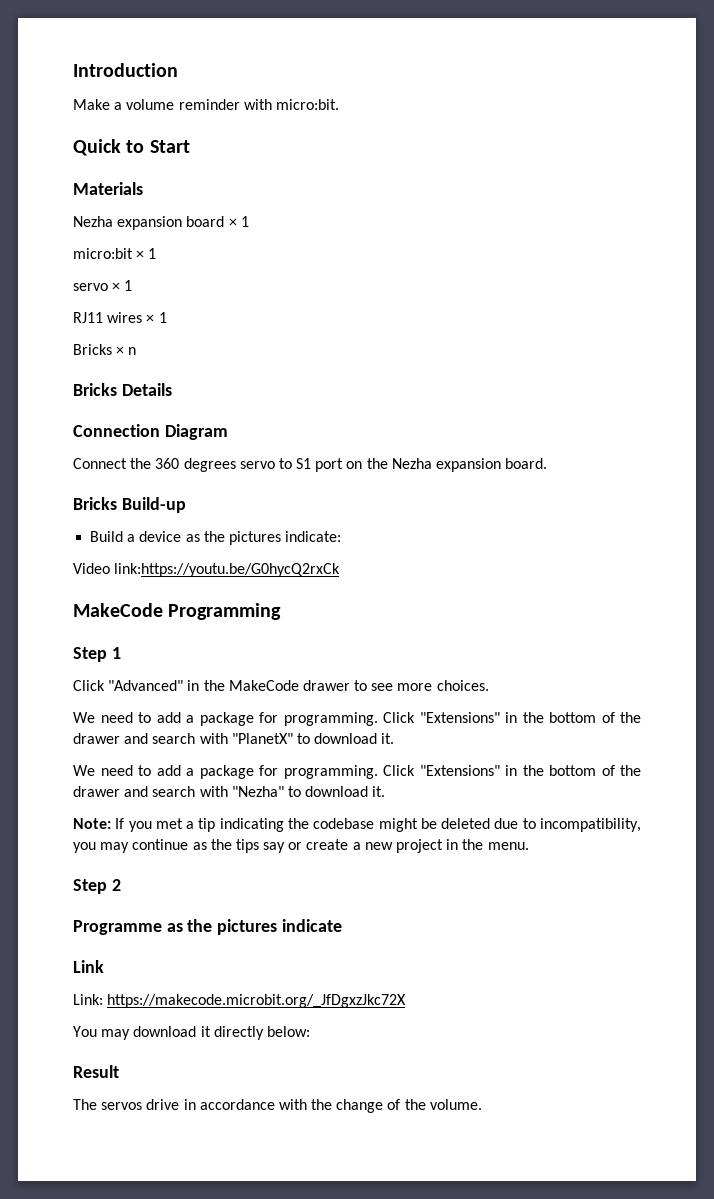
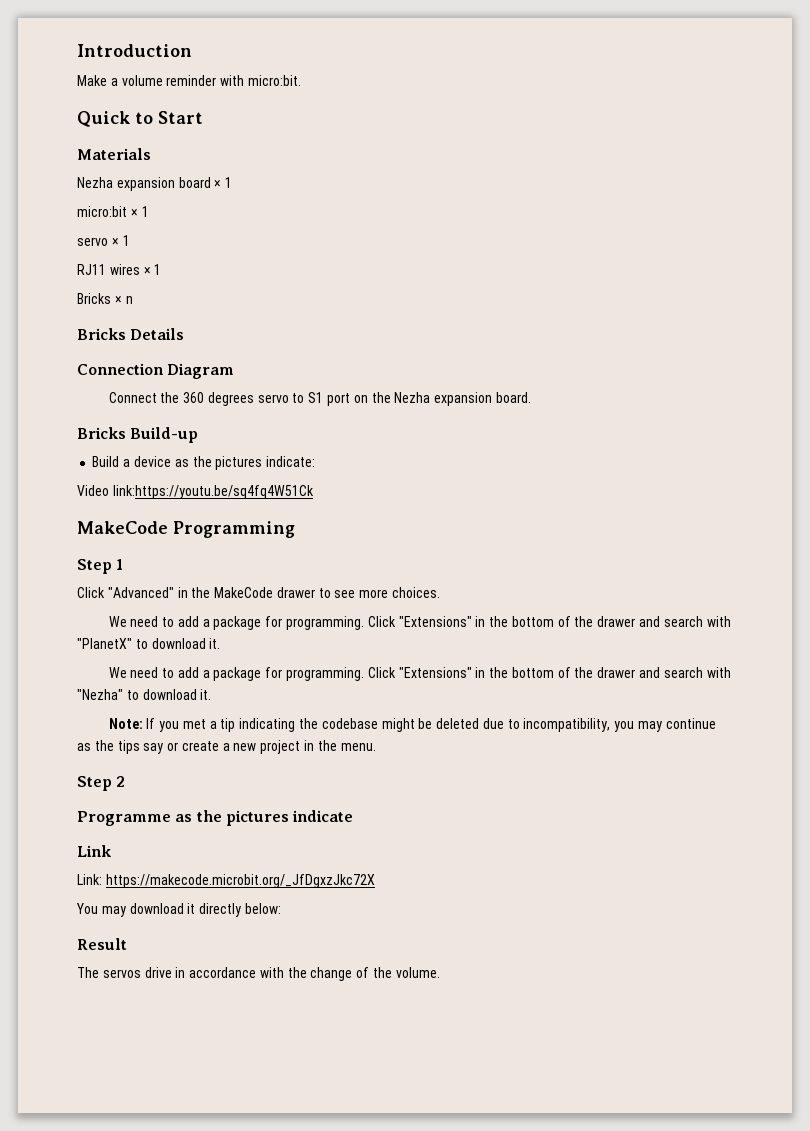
[114,563,341,577] link:https://youtu.be/G0hycQ2rxCk -> [112,485,314,499] link:https://youtu.be/sq4fq4W51Ck

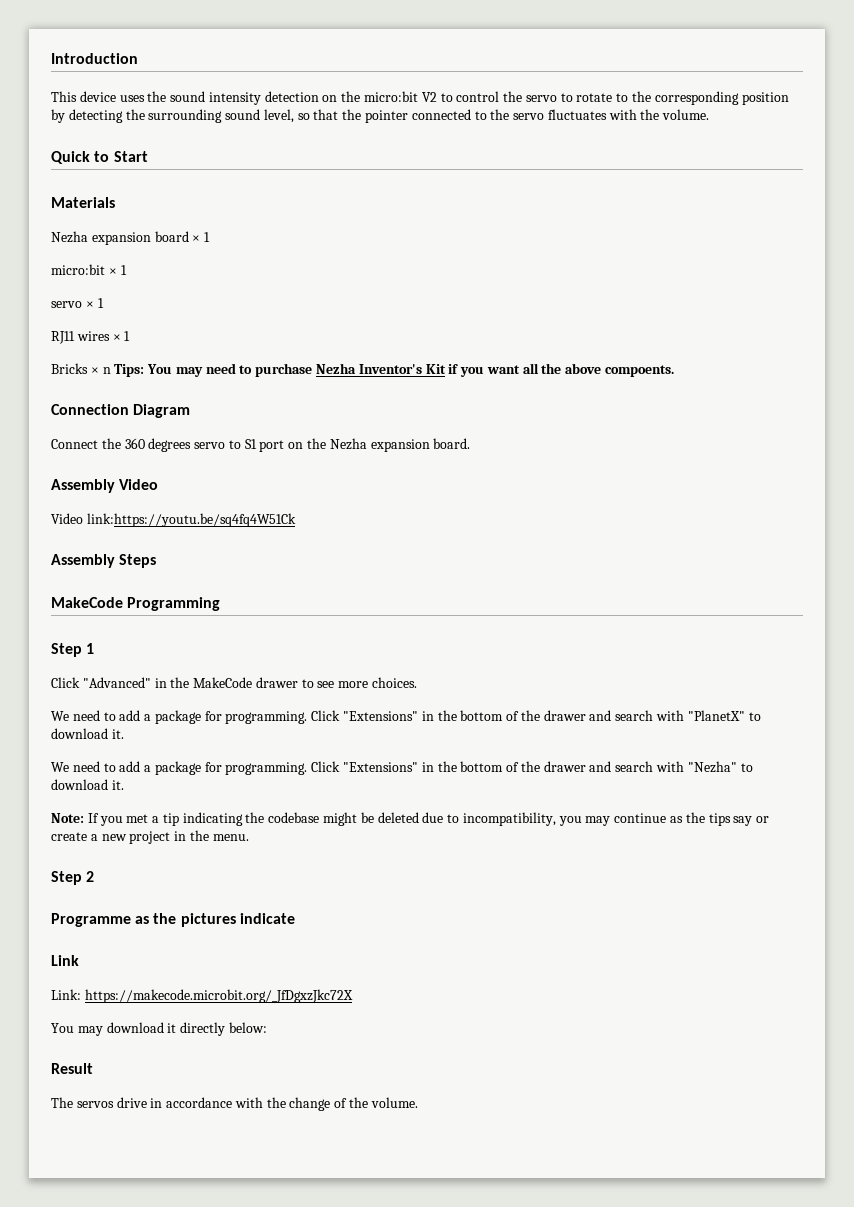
[77,75,301,86] Make a volume reminder with micro:bit. -> [51,91,789,105] [51,109,710,123] This device uses the sound intensity detection on the micro:bit V2 to control the servo to rotate to the corresponding position by detecting the surrounding sound level, so that the pointer connected to the servo fluctuates with the volume.
[77,328,185,340] // Bricks Details -> [114,363,675,377] Tips: You may need to purchase Nezha Inventor's Kit if you want all the above compoents.
[77,427,199,443] [92,456,316,470] Bricks Build-up // Build a device as the pictures indicate: -> [51,479,159,493] Assembly Video
(314, 492) none -> [51,554,157,568] // Assembly Steps

